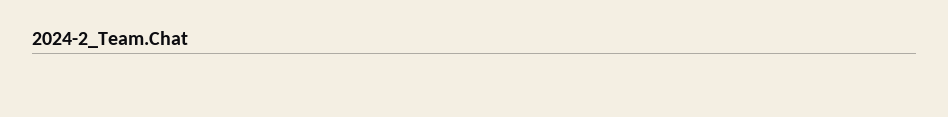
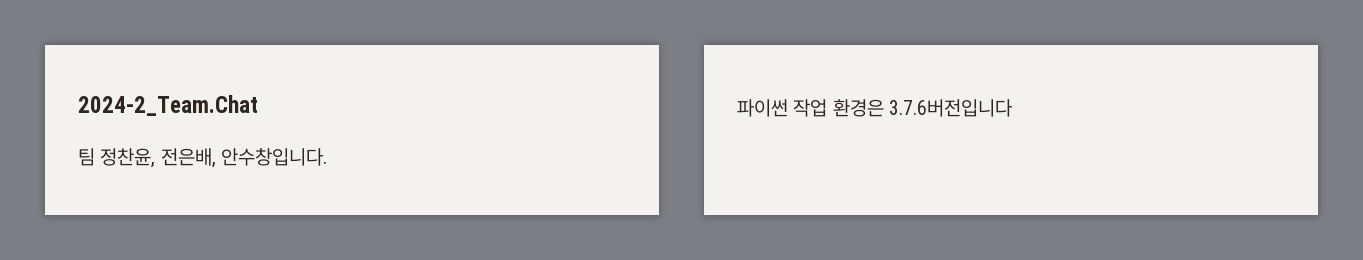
(188, 39) none -> [78,148,328,168] [737,99,1014,117] // 팀 정찬윤, 전은배, 안수창입니다. // 파이썬 작업 환경은 3.7.6버전입니다

